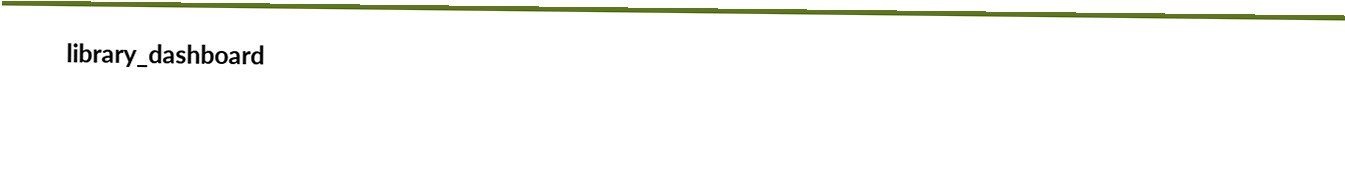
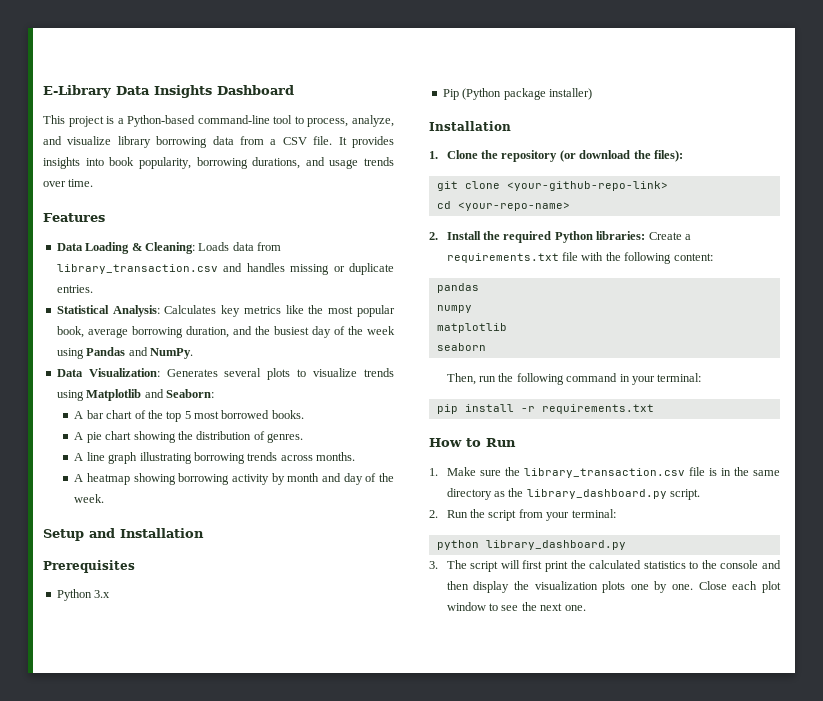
[66,43,265,69] library_dashboard -> [43,85,294,98] [43,115,394,127] [43,136,394,148] [43,157,394,169] [43,179,94,187] [43,213,105,222] [56,242,281,254] [56,263,394,275] [56,285,93,293] [56,305,395,317] [56,326,395,338] [56,347,193,359] [56,368,394,380] [56,389,214,401] [74,410,304,422] [74,431,304,443] [74,452,356,464] [74,473,394,485] [74,494,105,503] [43,528,204,541] [43,560,135,573] [56,589,111,601] [442,88,592,100] [429,121,511,131] [429,150,683,162] [436,181,668,191] [436,201,570,211] [429,231,691,243] [446,252,713,264] [436,283,479,293] [436,305,472,313] [436,323,507,333] [436,343,486,351] [446,373,702,385] [436,404,654,414] [429,438,516,447] [429,467,781,478] [446,488,701,500] [429,509,616,521] [436,540,626,550] [429,560,781,572] [446,581,781,593] [446,602,586,611] E-Library Data Insights Dashboard // This project is a Python-based command-line tool to process, analyze, and visualize library borrowing data from a CSV file. It provides insights into book popularity, borrowing durations, and usage trends over time. // Features // Data Loading & Cleaning: Loads data from library_transaction.csv and handles missing or duplicate entries. // Statistical Analysis: Calculates key metrics like the most popular book, average borrowing duration, and the busiest day of the week using Pandas and NumPy. // Data Visualization: Generates several plots to visualize trends using Matplotlib and Seaborn: // A bar chart of the top 5 most borrowed books. // A pie chart showing the distribution of genres. // A line graph illustrating borrowing trends across months. // A heatmap showing borrowing activity by month and day of the week. // Setup and Installation // Prerequisites // Python 3.x // Pip (Python package installer) // Installation // 1. Clone the repository (or download the files): // git clone <your-github-repo-link> // cd <your-repo-name> // 2. Install the required Python libraries: Create a requirements.txt file with the following content: // pandas // numpy // matplotlib // seaborn // Then, run the following command in your terminal: // pip install -r requirements.txt // How to Run // 1. Make sure the library_transaction.csv file is in the same directory as the library_dashboard.py script. // 2. Run the script from your terminal: // python library_dashboard.py // 3. The script will first print the calculated statistics to the console and then display the visualization plots one by one. Close each plot window to see the next one.

